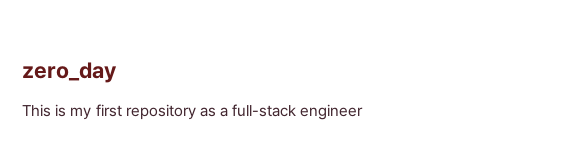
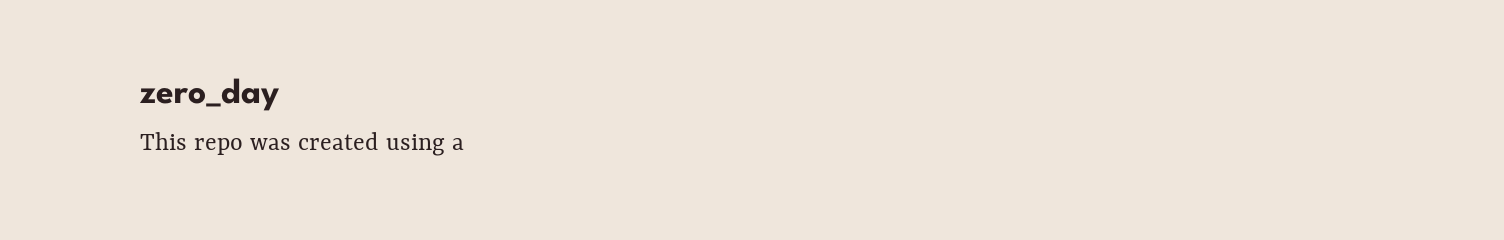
[55,104,364,120] is my first repository as a full-stack engineer -> [194,132,464,156] repo was created using a

